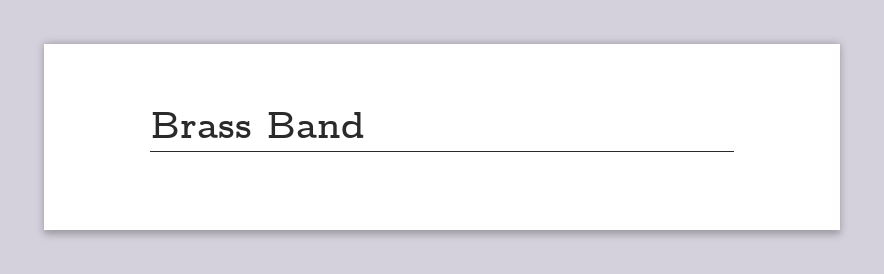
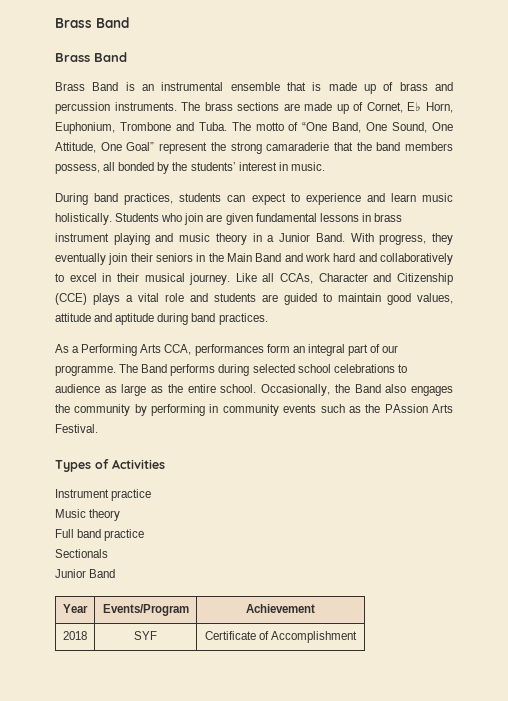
[150,112,365,138] Brass Band -> [55,17,129,28] [55,52,127,62] [55,82,453,94] [55,102,454,114] [55,122,453,134] [55,142,453,154] [55,162,325,174] [55,193,454,205] [55,213,402,225] [55,233,453,245] [55,253,453,265] [55,273,453,285] [55,293,453,305] [55,313,268,325] [55,344,399,356] [55,364,407,376] [55,384,454,396] [55,404,454,416] [55,424,98,433] [55,459,165,472] [55,489,152,501] [55,509,121,521] [55,529,145,541] [55,549,108,558] [55,569,116,578] [63,604,88,613] [102,604,189,616] [246,604,315,613] [63,631,87,640] [134,631,157,640] [204,631,358,643] Brass Band // Brass Band // Brass Band is an instrumental ensemble that is made up of brass and percussion instruments. The brass sections are made up of Cornet, E♭ Horn, Euphonium, Trombone and Tuba. The motto of “One Band, One Sound, One Attitude, One Goal” represent the strong camaraderie that the band members possess, all bonded by the students’ interest in music. // During band practices, students can expect to experience and learn music holistically. Students who join are given fundamental lessons in brass instrument playing and music theory in a Junior Band. With progress, they eventually join their seniors in the Main Band and work hard and collaboratively to excel in their musical journey. Like all CCAs, Character and Citizenship (CCE) plays a vital role and students are guided to maintain good values, attitude and aptitude during band practices. // As a Performing Arts CCA, performances form an integral part of our programme. The Band performs during selected school celebrations to audience as large as the entire school. Occasionally, the Band also engages the community by performing in community events such as the PAssion Arts Festival. // Types of Activities // Instrument practice // Music theory // Full band practice // Sectionals // Junior Band // Year | Events/Program | Achievement // 2018 | SYF | Certificate of Accomplishment

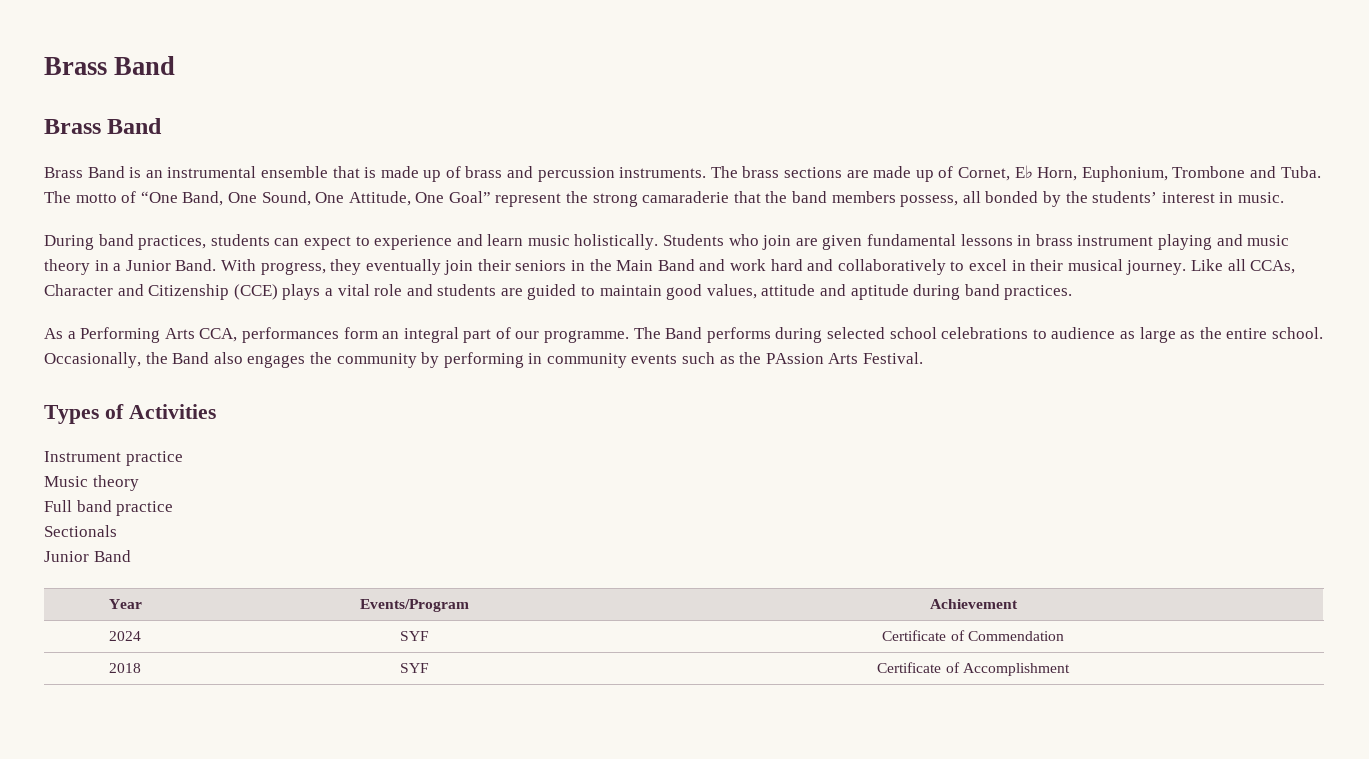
(315, 608) none -> [109,631,141,641] [399,631,429,641] [882,630,1064,641] // 2024 | SYF | Certificate of Commendation

